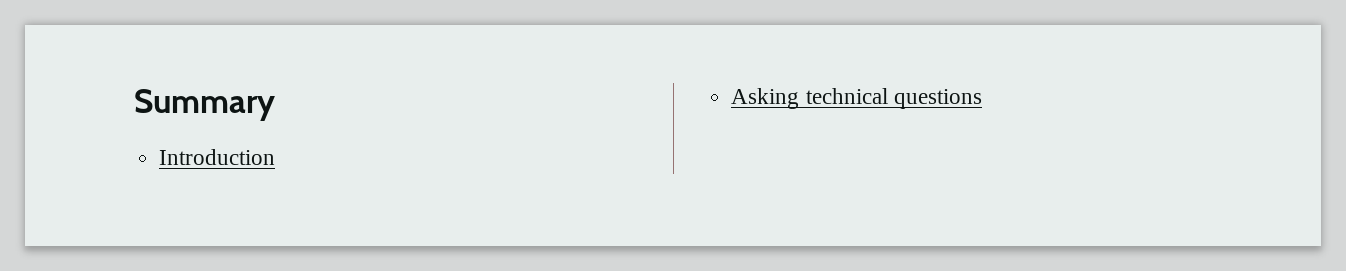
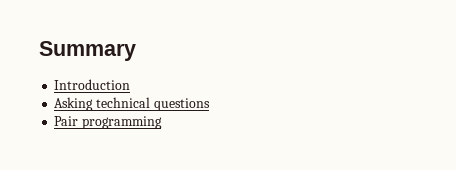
(982, 99) none -> [54,116,163,129] // Pair programming

